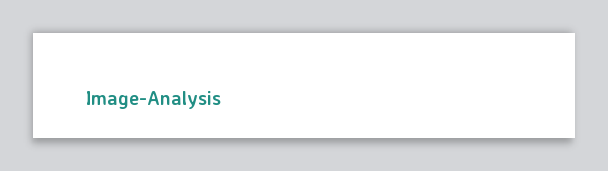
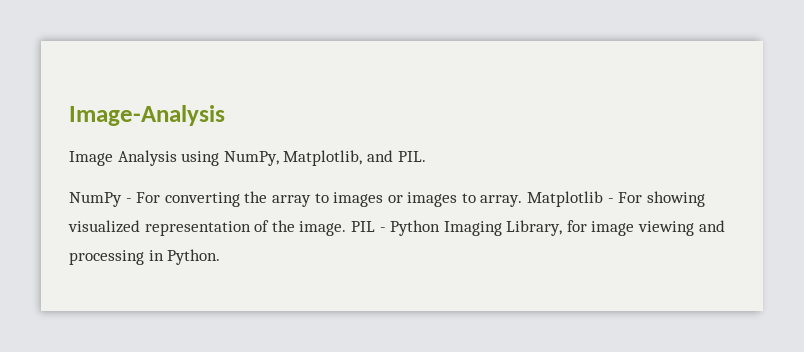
(221, 100) none -> [69,150,426,166] [69,191,705,207] [68,220,725,236] [69,249,221,265] // Image Analysis using NumPy, Matplotlib, and PIL. // NumPy - For converting the array to images or images to array. Matplotlib - For showing visualized representation of the image. PIL - Python Imaging Library, for image viewing and processing in Python.

